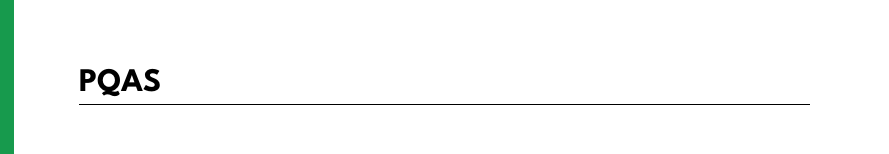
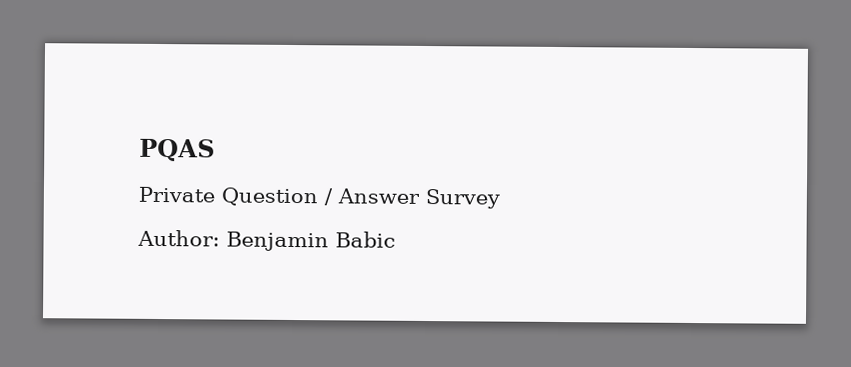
(161, 82) none -> [138,186,500,209] [137,229,396,252] // Private Question / Answer Survey // Author: Benjamin Babic

